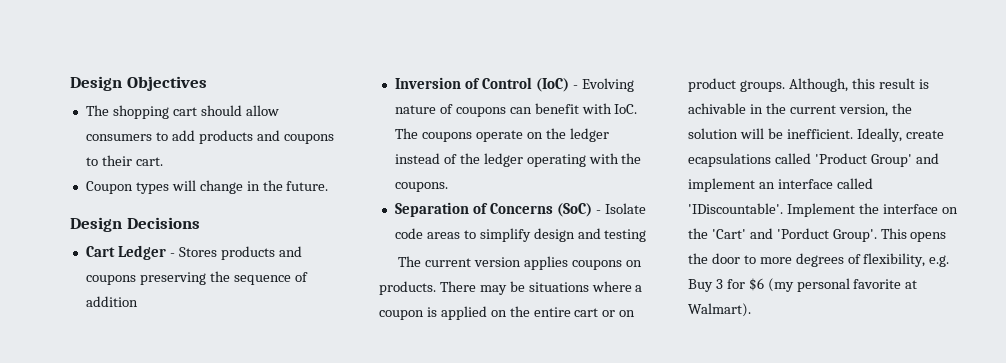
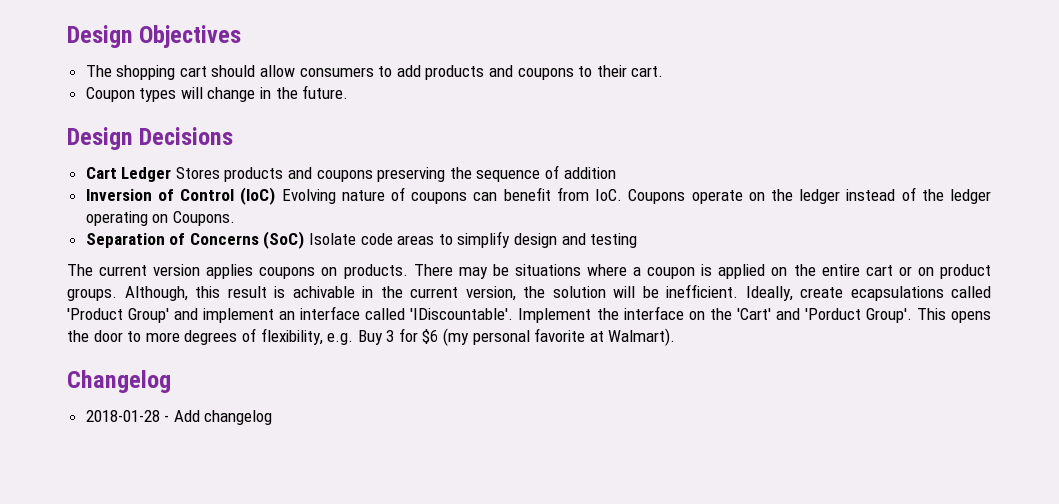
[169,253,175,257] - -> (172, 174) none
[572,85,578,89] - -> (276, 196) none
[581,103,638,114] [394,128,472,142] with IoC. The coupons -> [556,187,686,204] from IoC. Coupons
[588,153,642,164] [394,182,448,192] with the coupons. -> [152,211,235,226] on Coupons.
[595,210,601,214] - -> (305, 240) none
(751, 310) none -> [67,370,171,393] [85,410,273,425] // Changelog // 2018-01-28 - Add changelog

